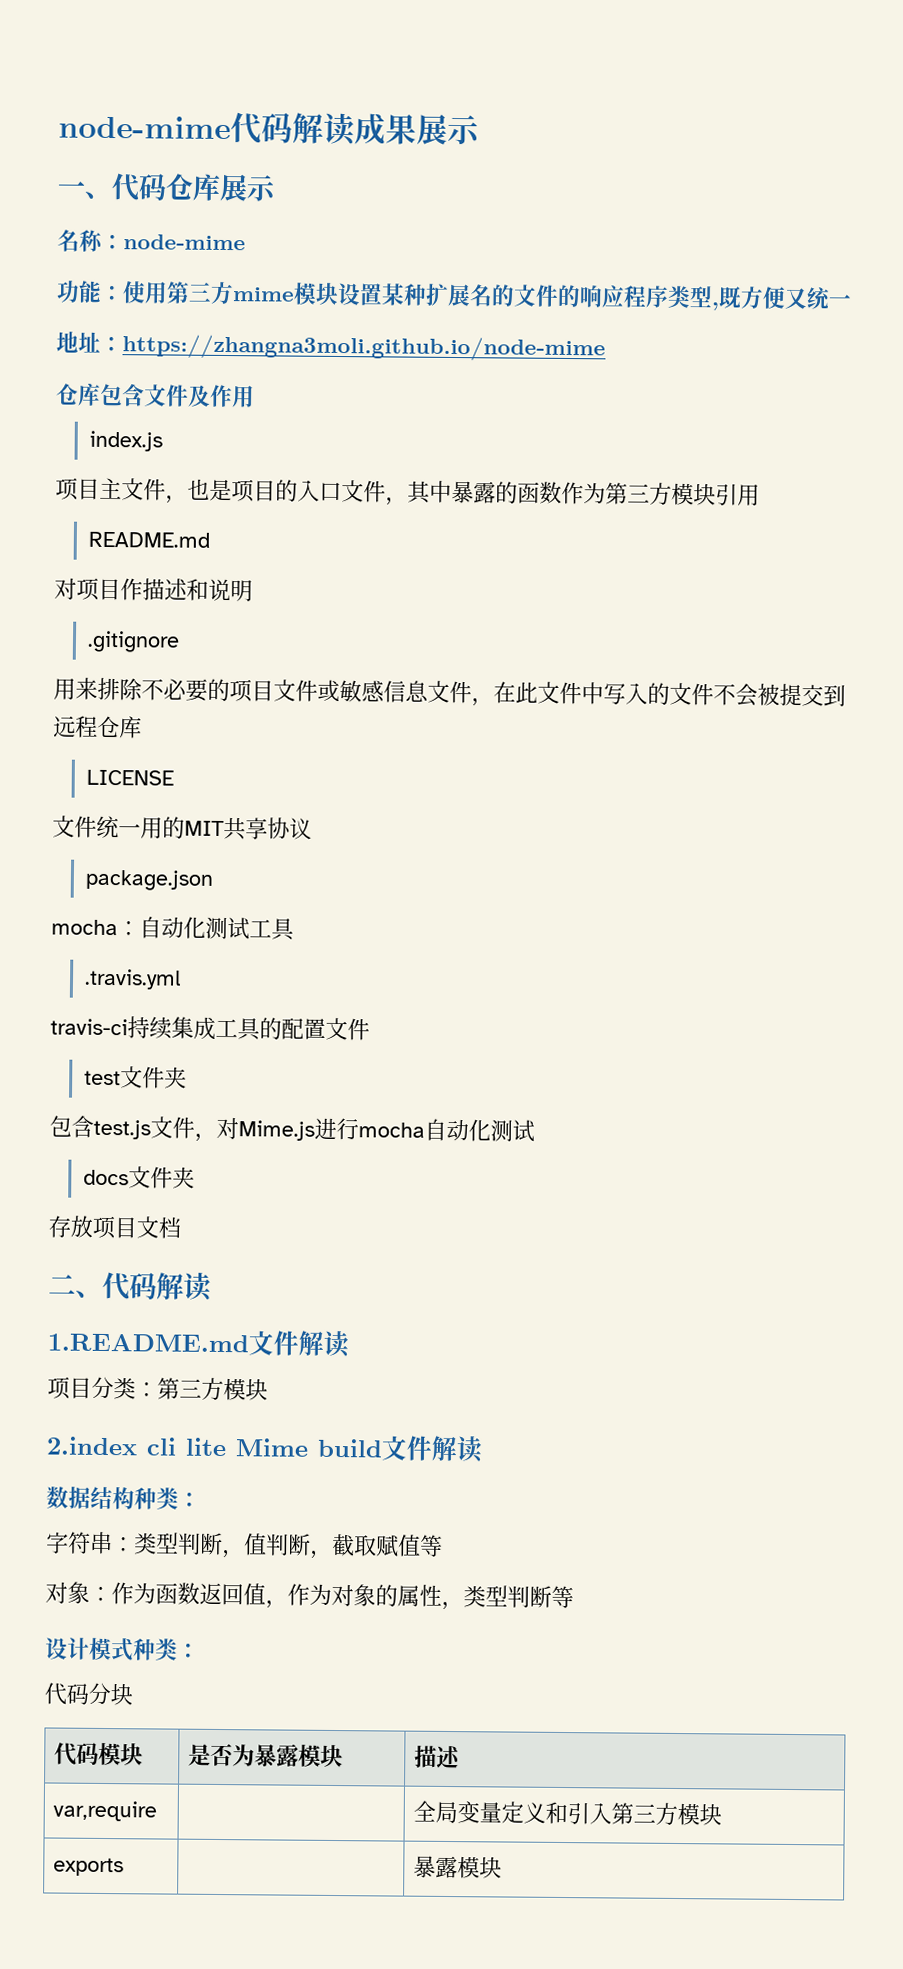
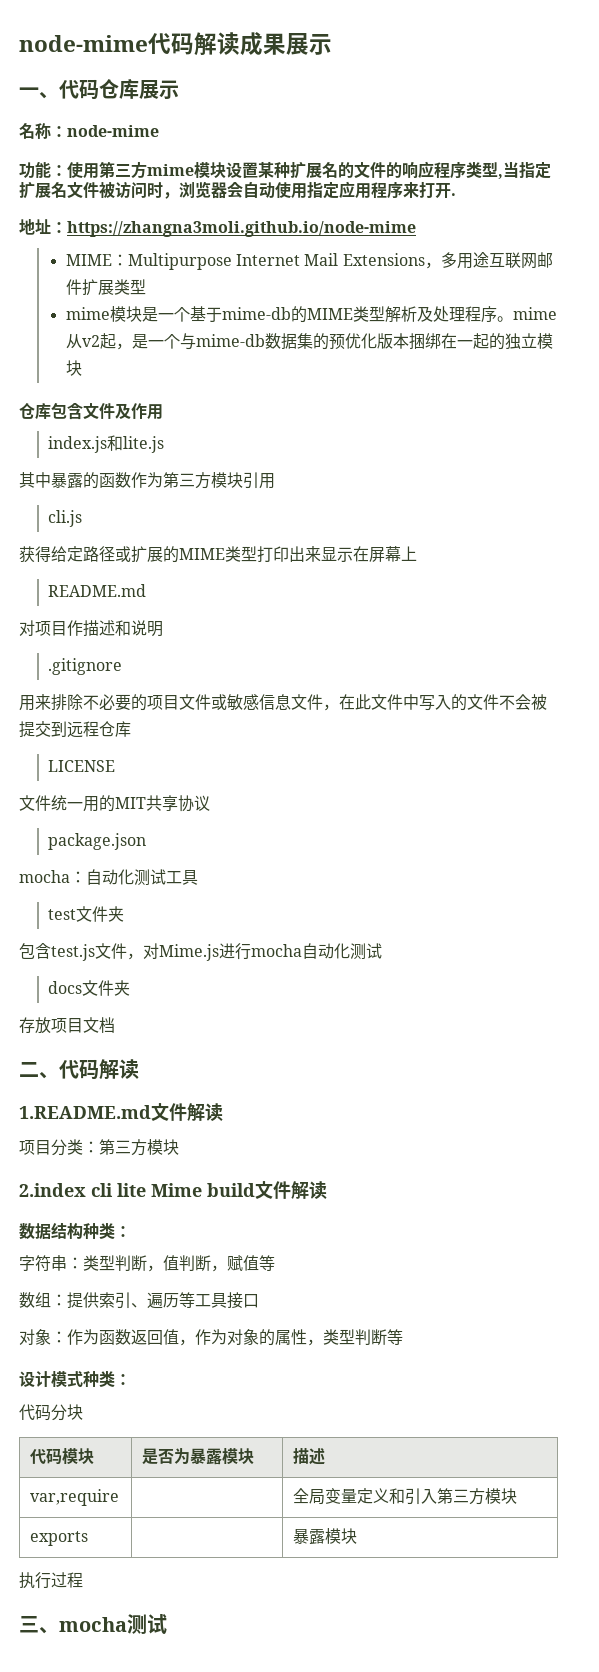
[718,286,852,310] [56,331,606,362] 既方便又统一 // 地址：https://zhangna3moli.github.io/node-mime -> [503,162,551,179] [19,181,456,199] [19,219,416,237] [65,252,553,270] [65,279,146,296] [65,306,557,323] [65,333,553,350] [65,360,82,376] 当指定扩展名文件被访问时，浏览器会自动使用指定应用程序来打开. // 地址：https://zhangna3moli.github.io/node-mime // MIME：Multipurpose Internet Mail Extensions，多用途互联网邮件扩展类型 // mime模块是一个基于mime-db的MIME类型解析及处理程序。mime从v2起，是一个与mime-db数据集的预优化版本捆绑在一起的独立模块
[55,477,408,506] // 项目主文件，也是项目的入口文件， -> [106,435,164,453] 和lite.js //
(760, 495) none -> [47,510,82,527] [19,546,417,563] // cli.js // 获得给定路径或扩展的MIME类型打印出来显示在屏幕上
[83,968,181,990] [50,1016,370,1041] // .travis.yml // travis-ci持续集成工具的配置文件 -> (198, 877) none
[332,1533,377,1557] 截取 -> (227, 1268) none
(443, 1545) none -> [19,1292,259,1309] // 数组：提供索引、遍历等工具接口
(502, 1867) none -> [19,1572,83,1589] [19,1614,167,1634] // 执行过程 // 三、mocha测试

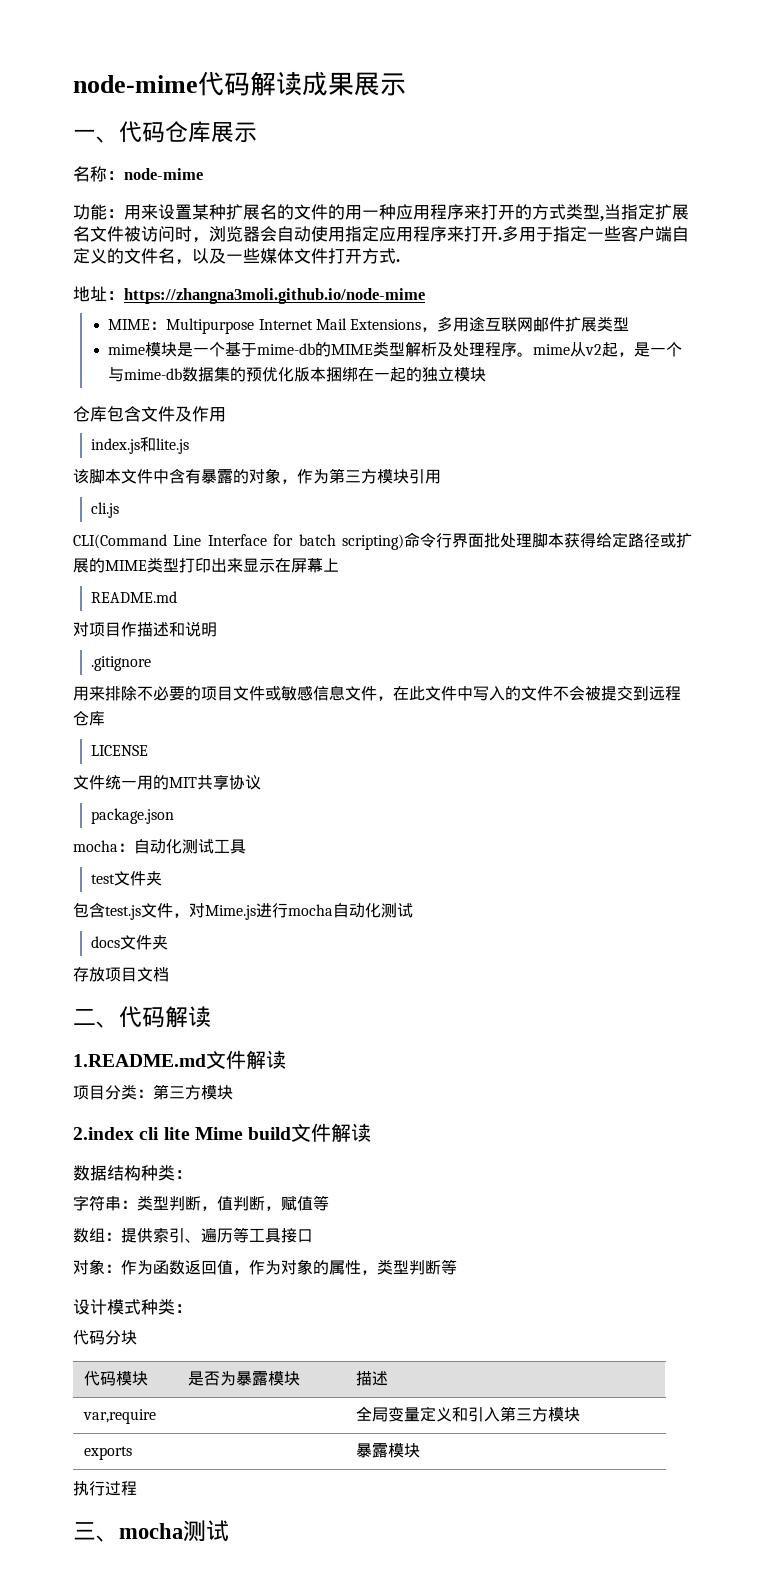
[67,161,226,179] 使用第三方mime模块 -> [124,204,158,220] 用来
[402,161,466,179] 响应程序 -> [345,204,566,220] 用一种应用程序来打开的方式
(456, 194) none -> [502,226,689,242] [73,248,400,265] 多用于指定一些客户端自定义的文件名，以及一些媒体文件打开方式.
[19,472,131,489] 其中暴露的函数 -> [73,468,297,484] 该脚本文件中含有暴露的对象，
(82, 518) none -> [73,532,564,550] CLI(Command Line Interface for batch scripting)命令行界面批处理脚本

